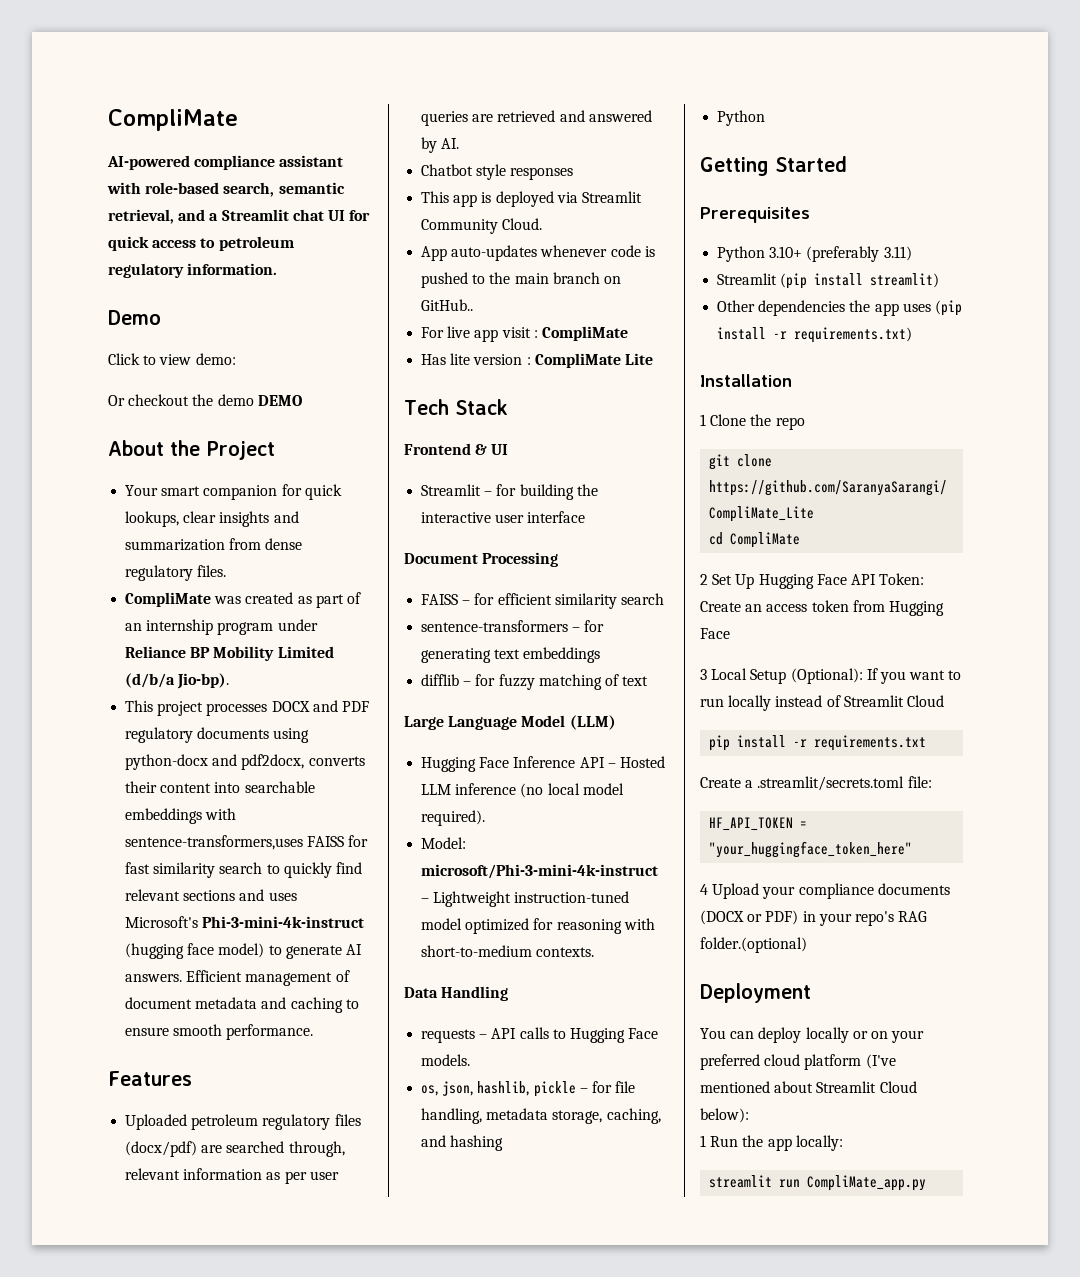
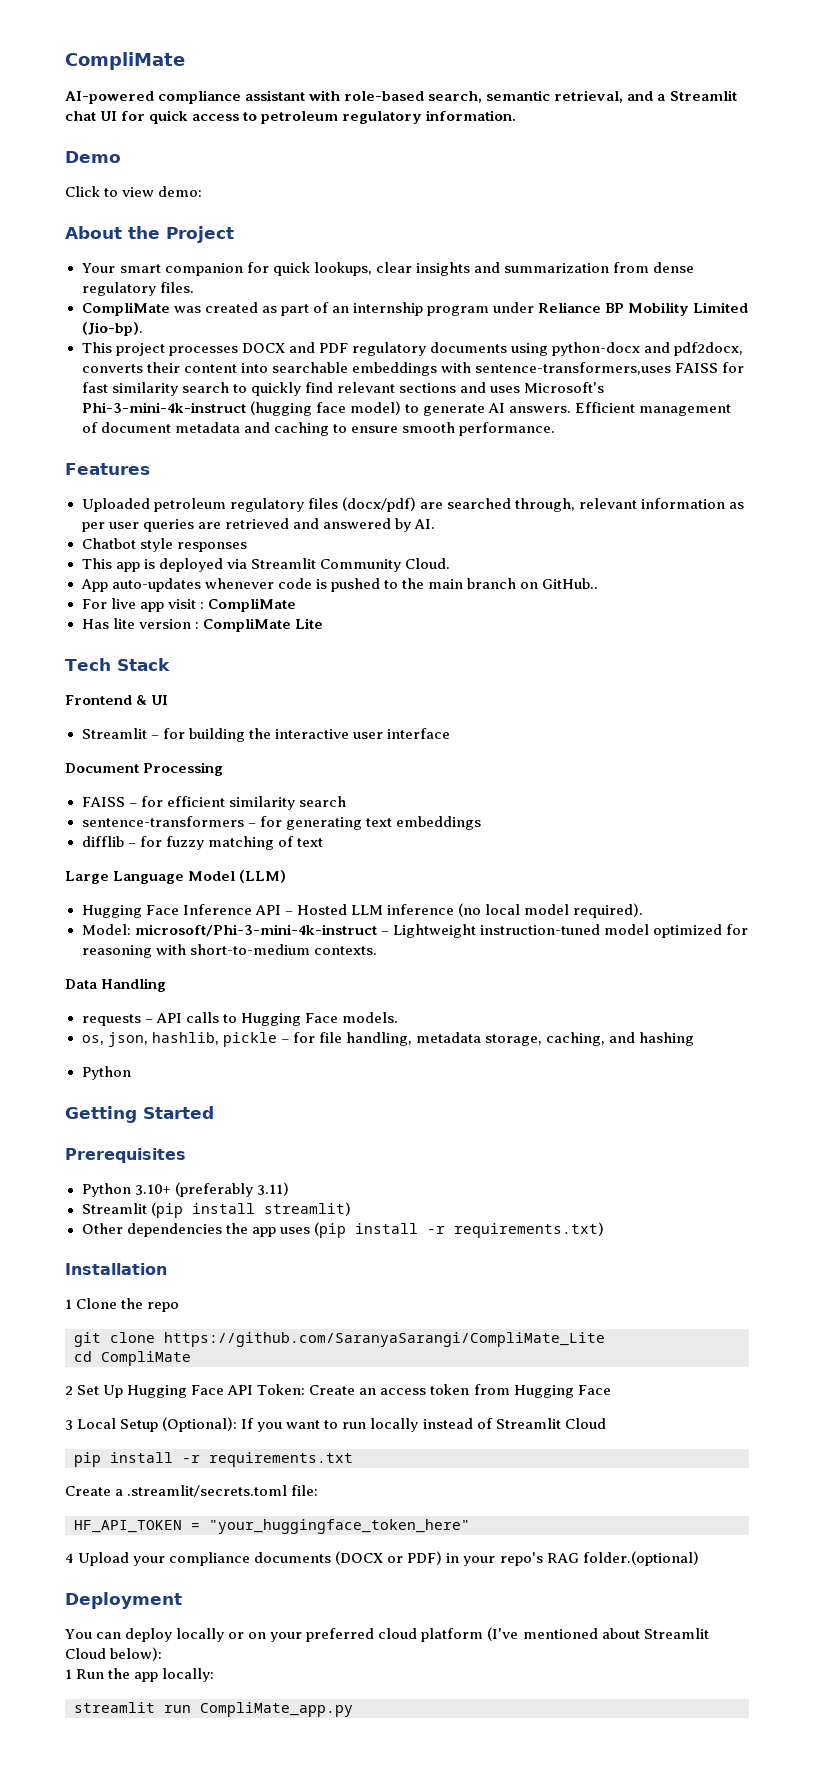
[108,394,302,406] // Or checkout the demo DEMO -> (203, 191) none
[125,673,230,689] (d/b/a Jio-bp). -> [81,322,143,336] (Jio-bp).

